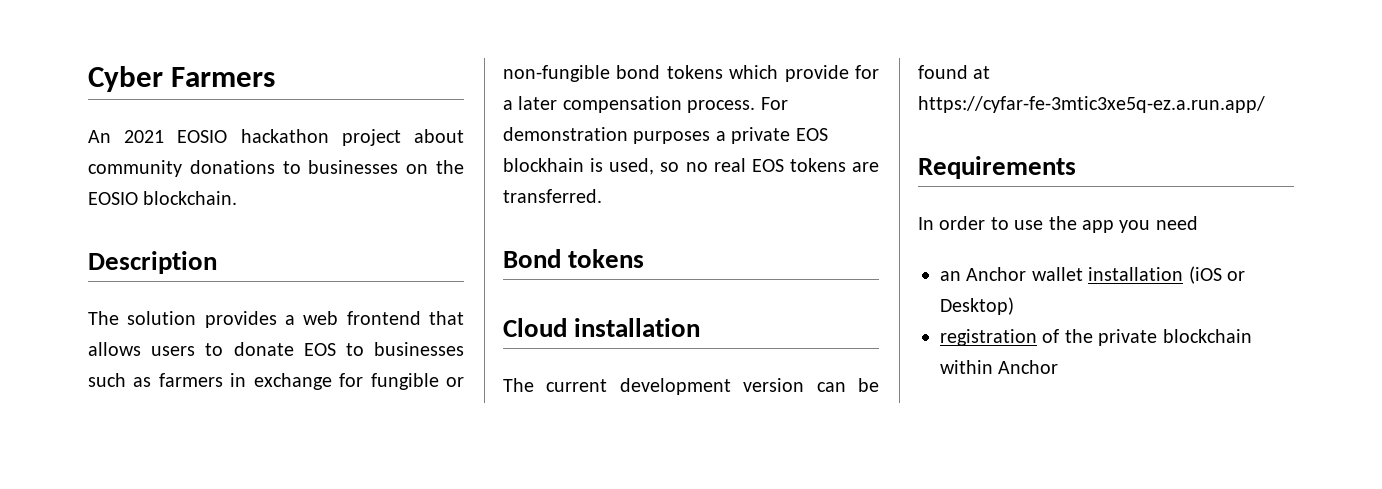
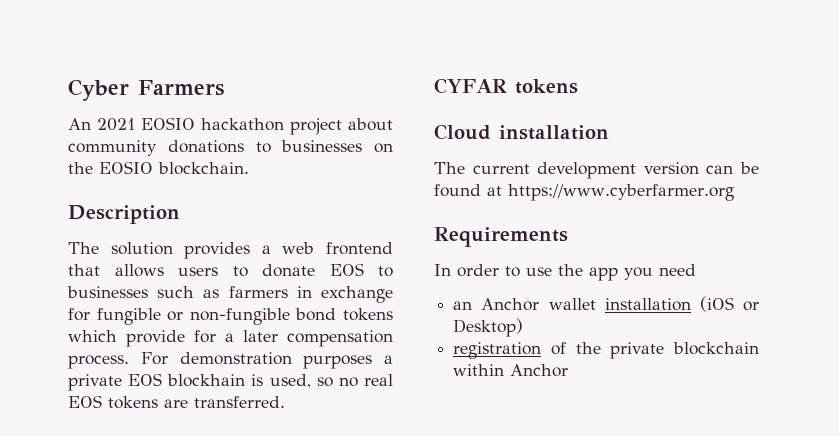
[503,249,561,268] Bond -> [434,78,507,94] CYFAR
[918,96,1265,113] https://cyfar-fe-3mtic3xe5q-ez.a.run.app/ -> [508,184,734,201] https://www.cyberfarmer.org

